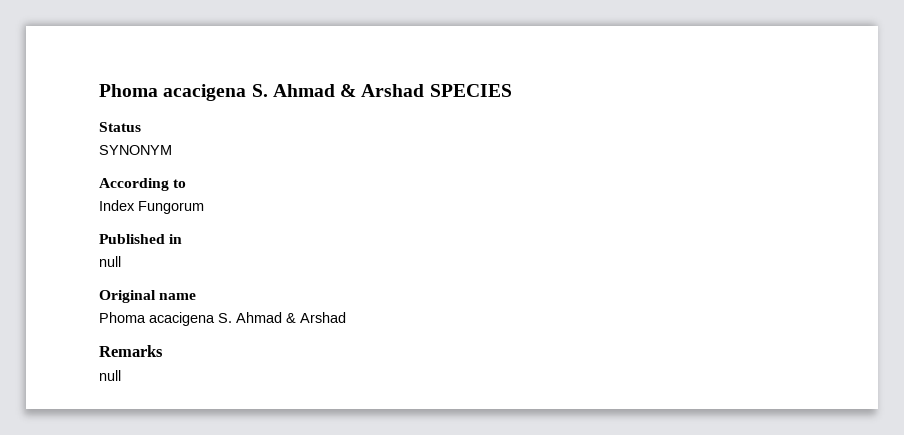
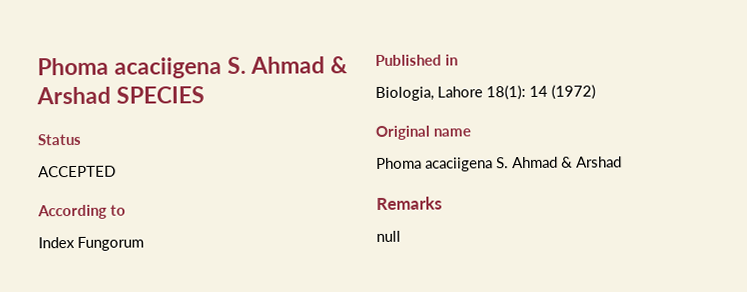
[99,84,247,101] Phoma acacigena -> [37,57,223,79] Phoma acaciigena
[99,145,172,155] SYNONYM -> [38,165,116,178] ACCEPTED
[99,256,121,267] null -> [375,84,596,101] Biologia, Lahore 18(1): 14 (1972)
[149,312,215,326] acacigena -> [425,157,493,172] acaciigena

